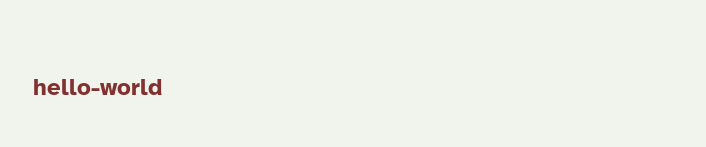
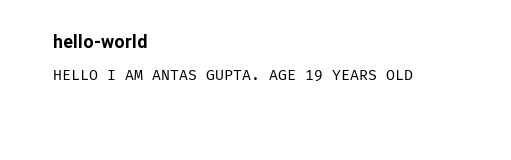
(162, 87) none -> [53,70,413,82] // HELLO I AM ANTAS GUPTA. AGE 19 YEARS OLD

